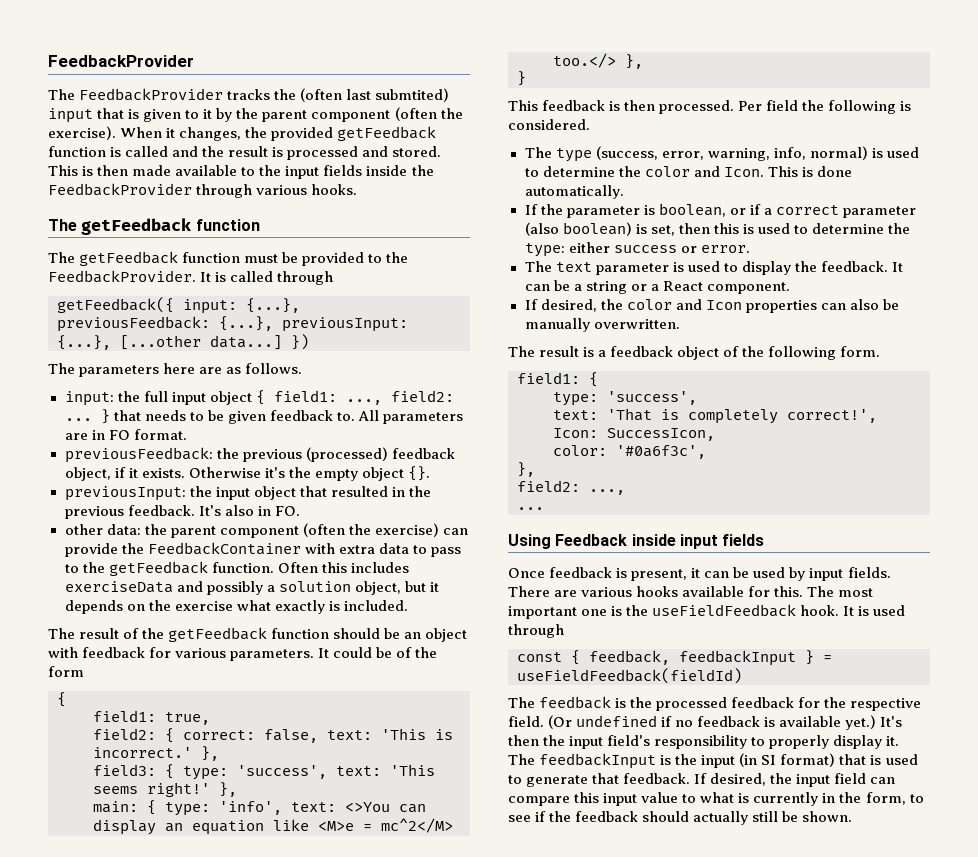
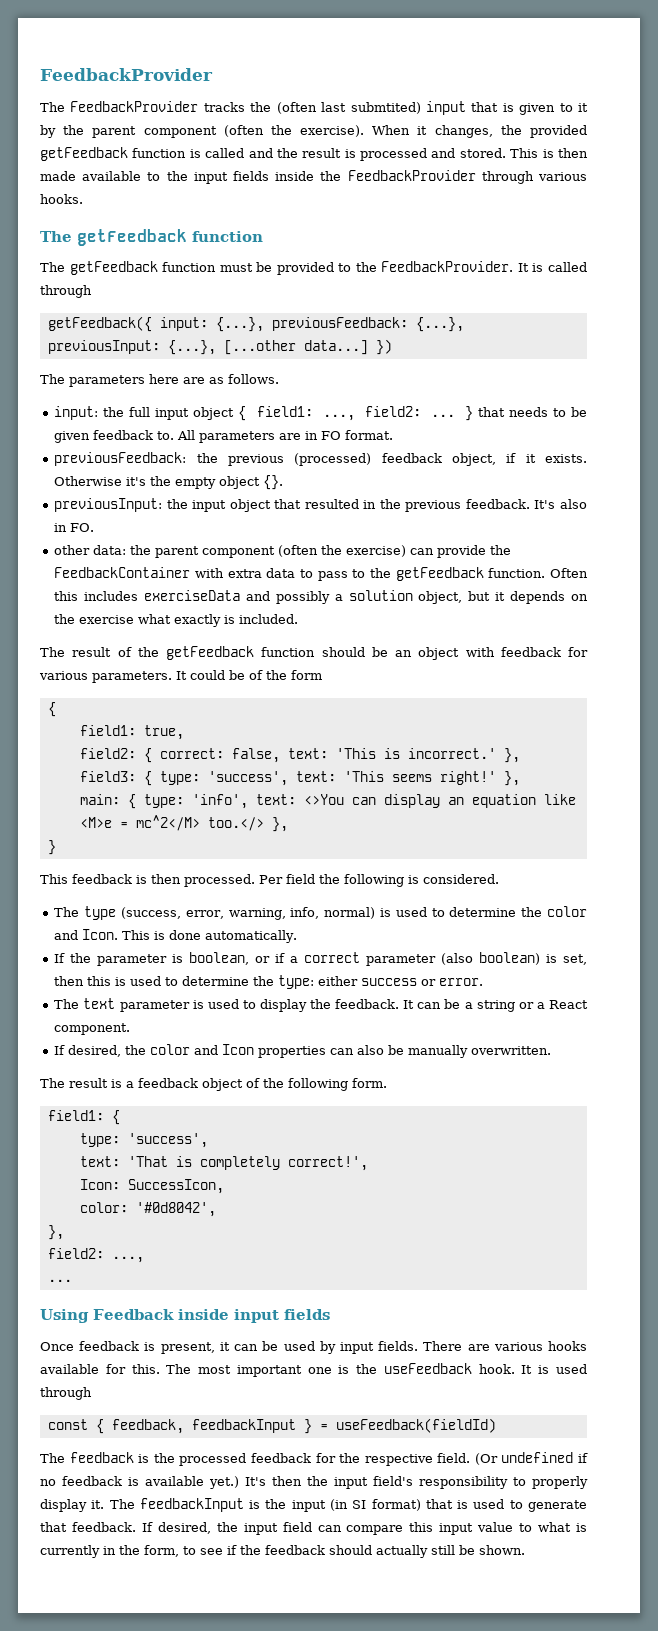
[616,445,706,459] '#0a6f3c', -> [135,1202,216,1217] '#0d8042',
[652,604,797,617] useFieldFeedback -> [383,1363,472,1374] useFeedback
[517,668,742,684] useFieldFeedback(fieldId) -> [335,1418,496,1433] useFeedback(fieldId)

